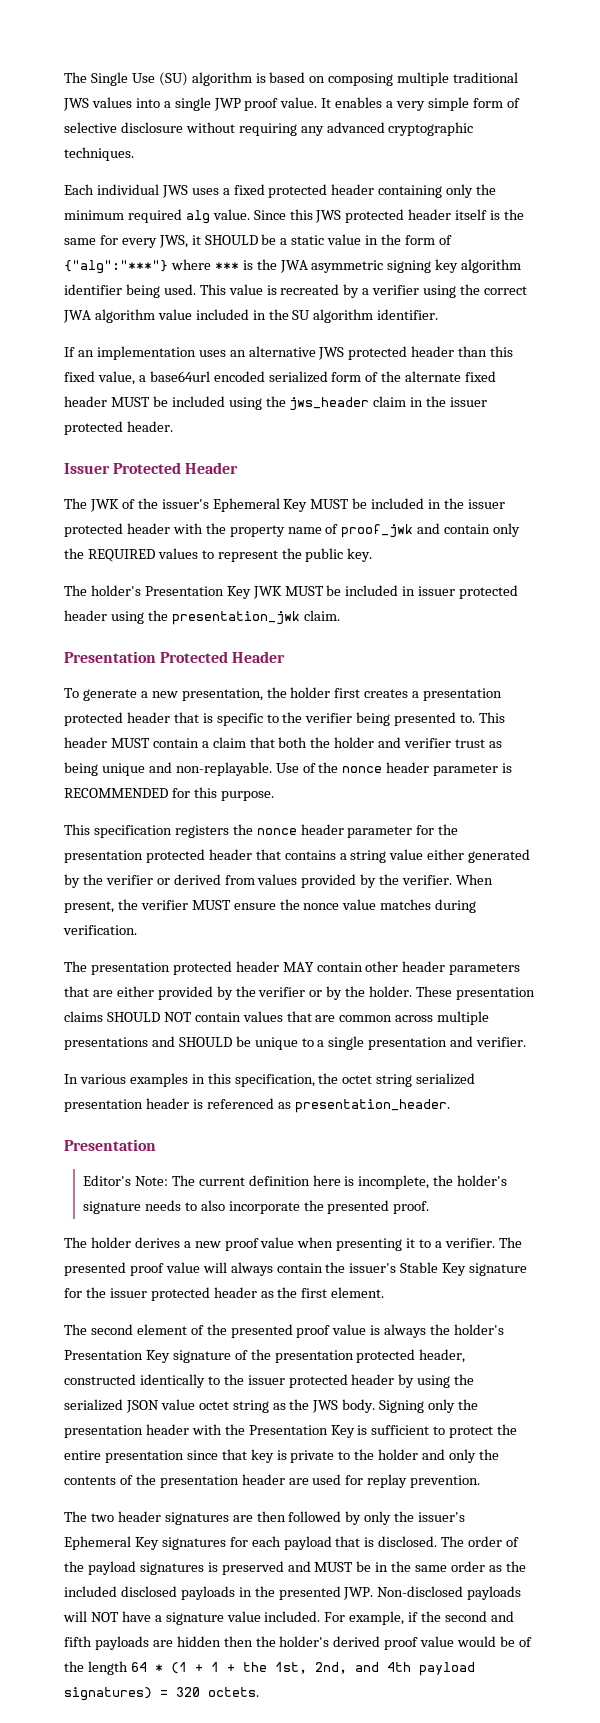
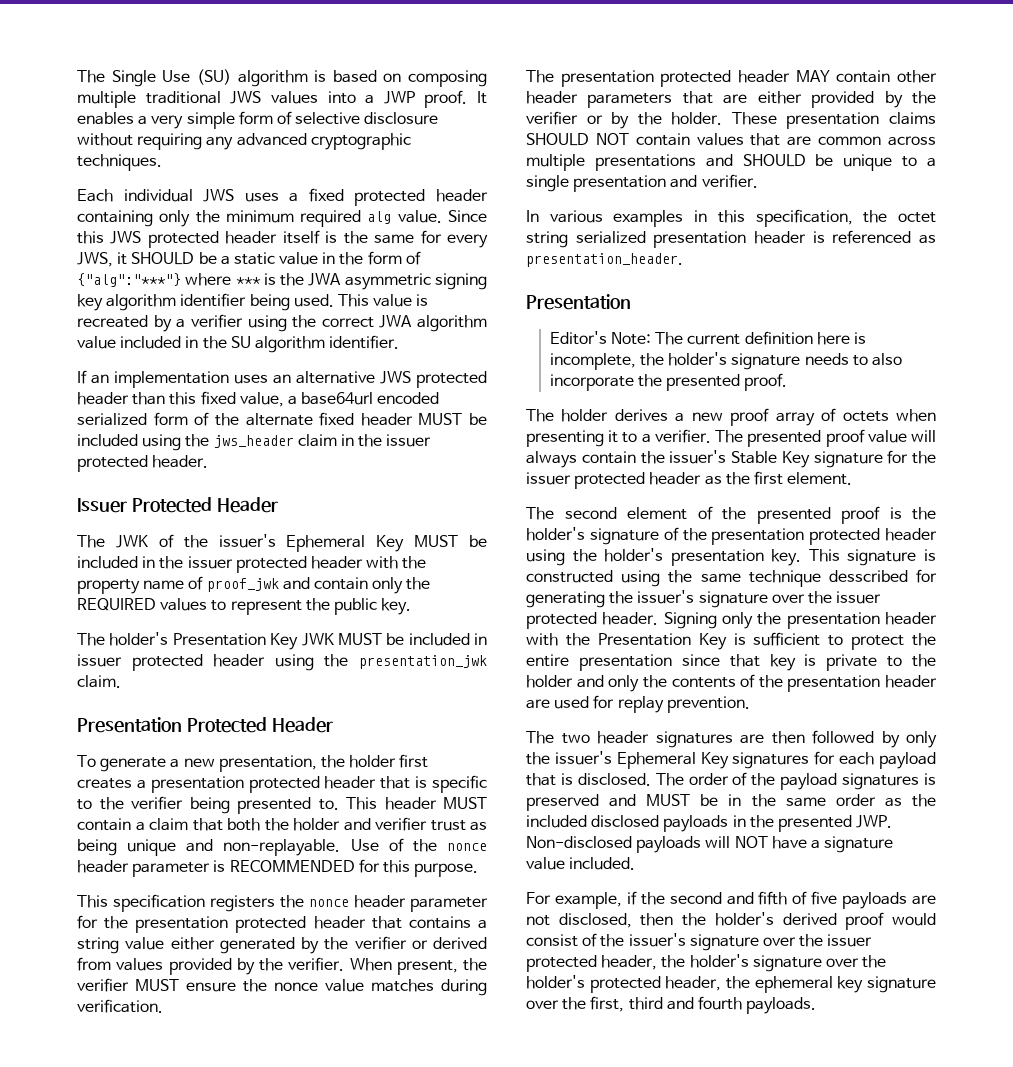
[174,97,318,111] single JWP proof value. -> [383,90,468,108] JWP proof.
[260,1237,295,1248] value -> [775,408,889,426] array of octets
[332,1324,505,1338] [64,1350,170,1363] value is always the holder's Presentation Key -> [889,507,936,520] [526,527,585,541] is the holder's
[419,1349,466,1363] [64,1374,475,1388] [64,1399,376,1413] header, constructed identically to the issuer protected header by using the serialized JSON value octet string as the JWS body. -> [885,528,937,541] [526,548,936,566] [526,569,937,587] [526,590,882,608] [526,612,659,629] header using the holder's presentation key. This signature is constructed using the same technique desscribed for generating the issuer's signature over the issuer protected header.
(321, 1616) none -> (636, 863) //
[94,1636,221,1650] payloads are hidden -> [792,891,936,909] [526,913,632,928] of five payloads are not disclosed,
[420,1636,532,1647] [64,1661,475,1676] [64,1687,259,1701] value would be of the length 64 * (1 + 1 + the 1st, 2nd, and 4th payload signatures) = 320 octets. -> [892,913,936,926] [526,933,873,951] [526,954,887,972] [526,975,936,993] [526,996,817,1014] would consist of the issuer's signature over the issuer protected header, the holder's signature over the holder's protected header, the ephemeral key signature over the first, third and fourth payloads.

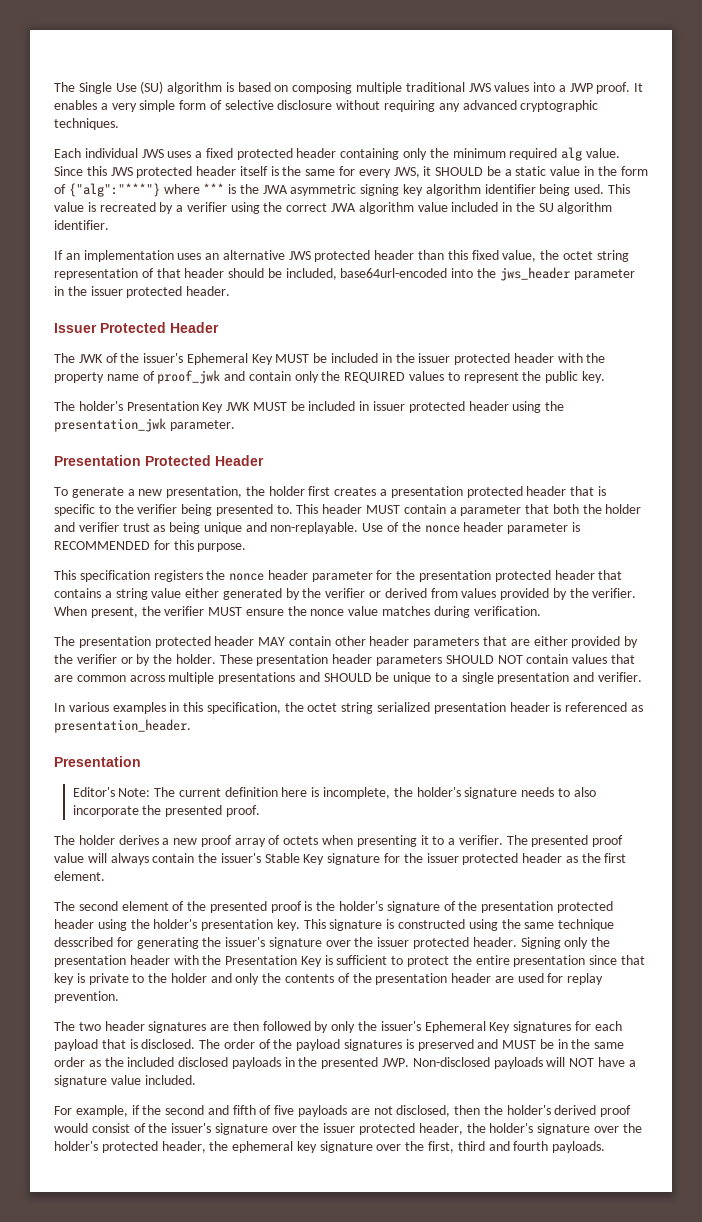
[287,392,440,405] [77,412,487,426] [77,434,182,451] a base64url encoded serialized form of the alternate fixed header MUST be included using -> [540,250,629,262] [54,268,474,280] the octet string representation of that header should be included, base64url-encoded into
[297,434,337,447] claim -> [573,269,635,280] parameter
[77,675,121,688] claim. -> [169,420,235,431] parameter.
[149,818,188,831] claim -> [460,505,522,516] parameter
[889,112,936,125] claims -> [332,654,443,666] header parameters

